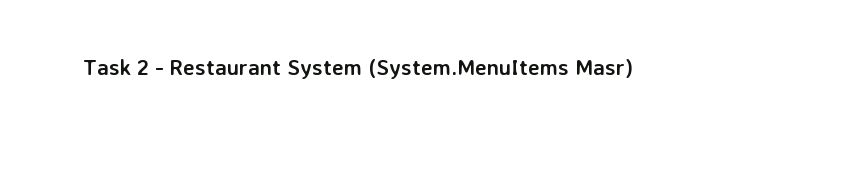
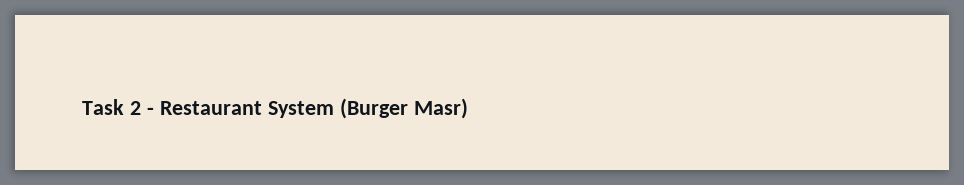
[367,59,569,79] (System.MenuItems -> [339,98,408,119] (Burger

